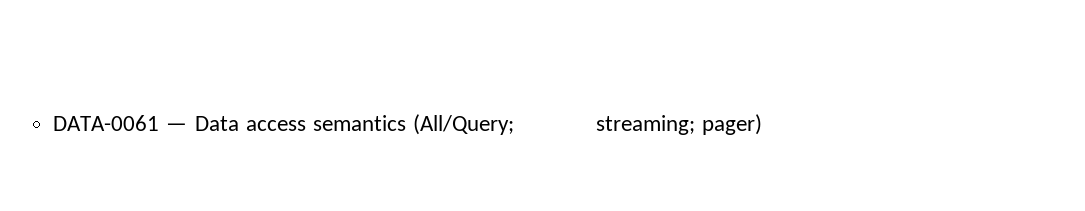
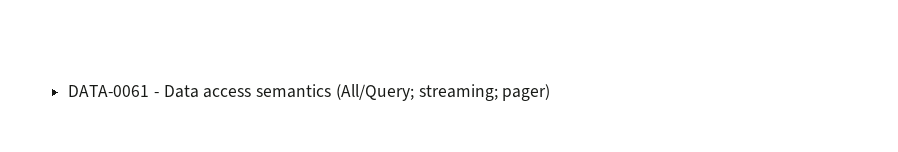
[166,123,188,131] — -> [153,92,159,97] -

